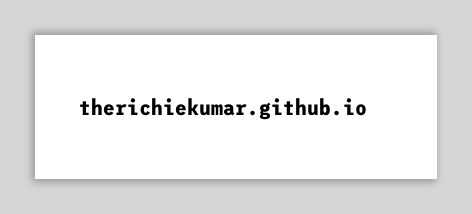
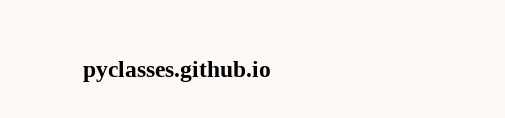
[79,98,367,120] therichiekumar.github.io -> [83,61,271,82] pyclasses.github.io

